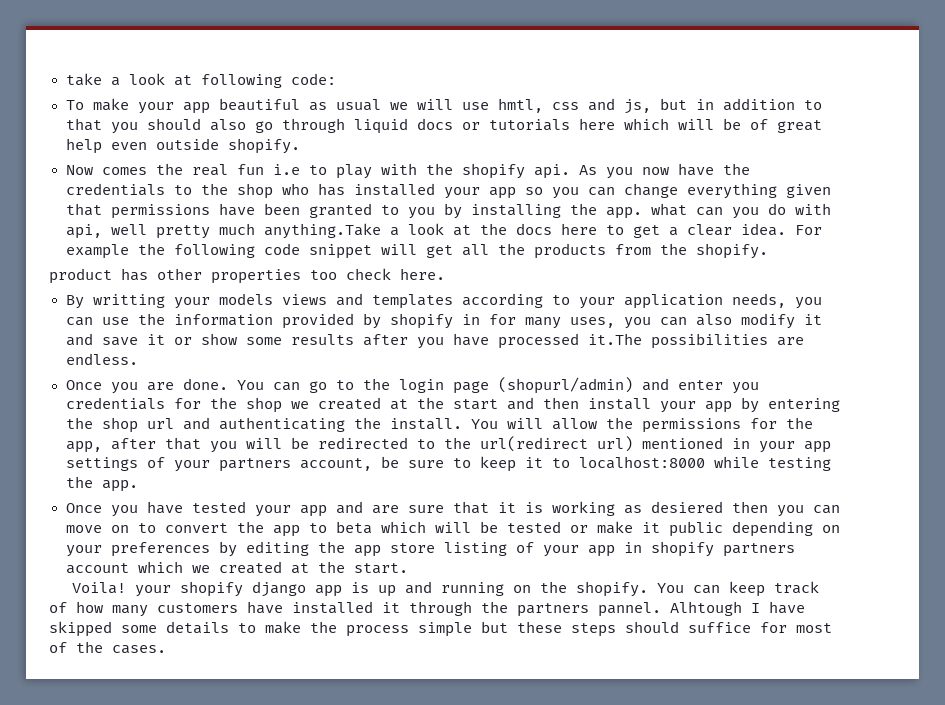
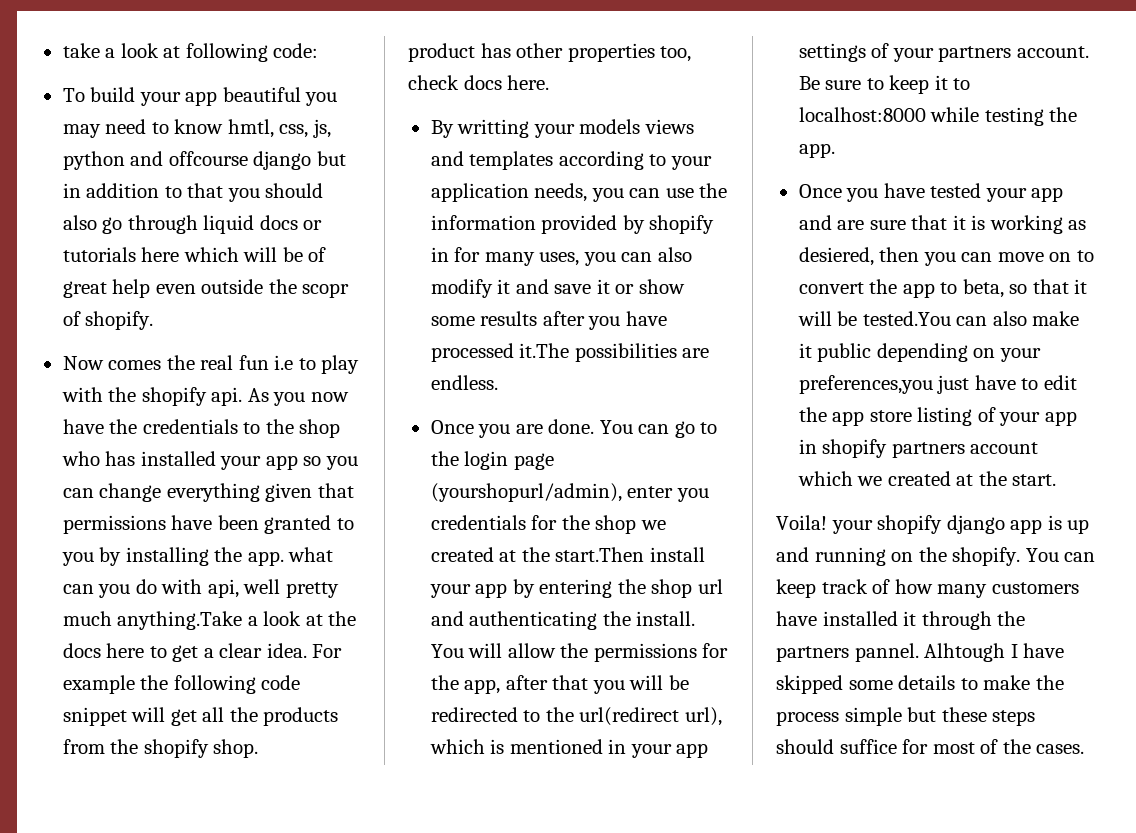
[92,98,129,111] make -> [90,87,136,102] build
[308,98,651,114] as usual we will use hmtl, css and js, -> [305,92,338,106] [62,119,331,138] [62,151,312,170] you may need to know hmtl, css, js, python and offcourse django
(219, 144) none -> [268,279,350,298] [62,311,81,326] the scopr of
[695,243,768,259] shopify. -> [143,739,259,758] shopify shop.
[310,268,391,280] too check -> [660,46,692,62] [408,75,502,90] too, check docs
[497,377,669,394] (shopurl/admin) and -> [430,483,622,502] (yourshopurl/admin),
[452,397,579,410] start and then -> [555,547,645,562] start.Then
[596,436,633,452] url) -> [684,707,722,726] [429,739,505,754] url), which is
[299,456,399,471] account, be -> [1016,46,1089,58] [798,76,820,90] account. Be
[650,501,723,513] desiered -> [798,247,874,266] desiered,
[335,521,588,534] beta which will be tested or -> [962,279,1088,298] [797,311,1027,326] beta, so that it will be tested.You can also
[110,541,309,557] preferences by editing -> [798,375,1077,394] preferences,you just have to edit

